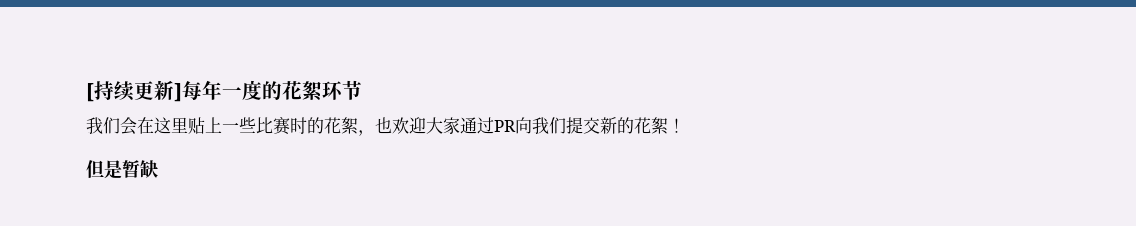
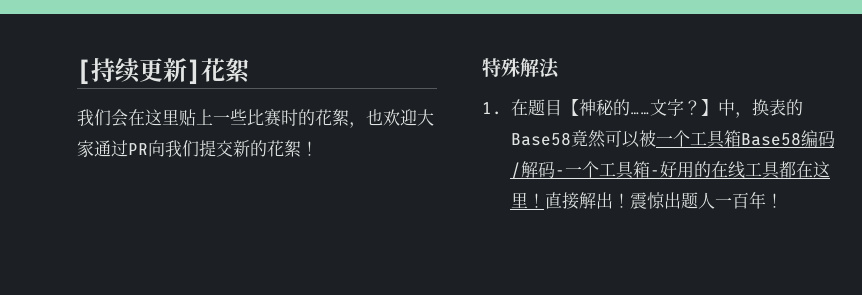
[182,80,362,101] 每年一度的花絮环节 -> [201,58,249,83] 花絮
[86,160,158,179] 但是暂缺 -> [482,58,560,79] [482,99,803,118] [510,130,835,148] [510,161,830,179] [510,191,783,210] 特殊解法 // 1.在题目【神秘的……文字？】中，换表的Base58竟然可以被一个工具箱Base58编码/解码-一个工具箱-好用的在线工具都在这里！直接解出！震惊出题人一百年！

